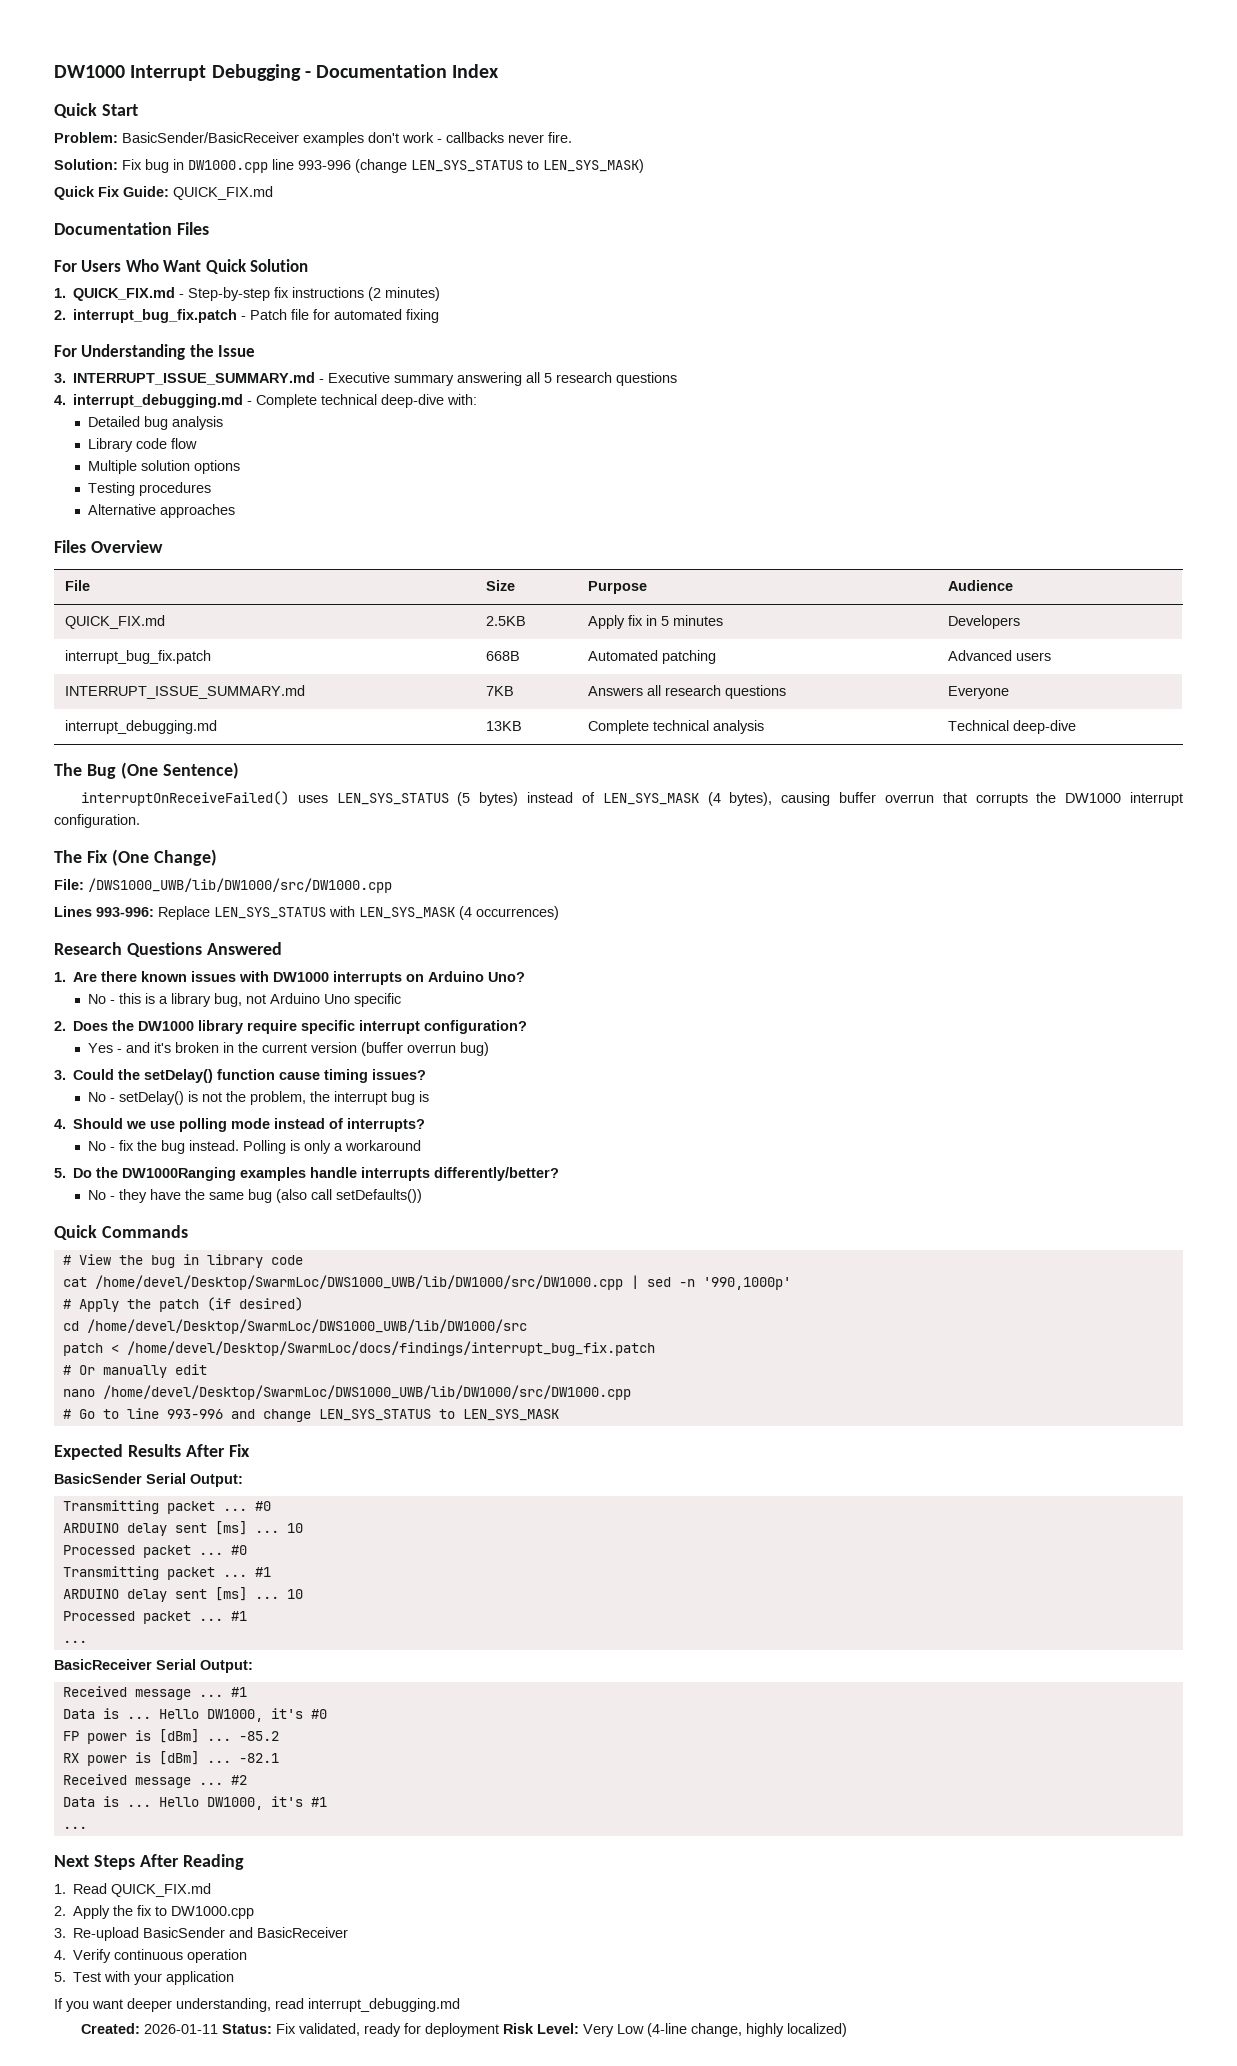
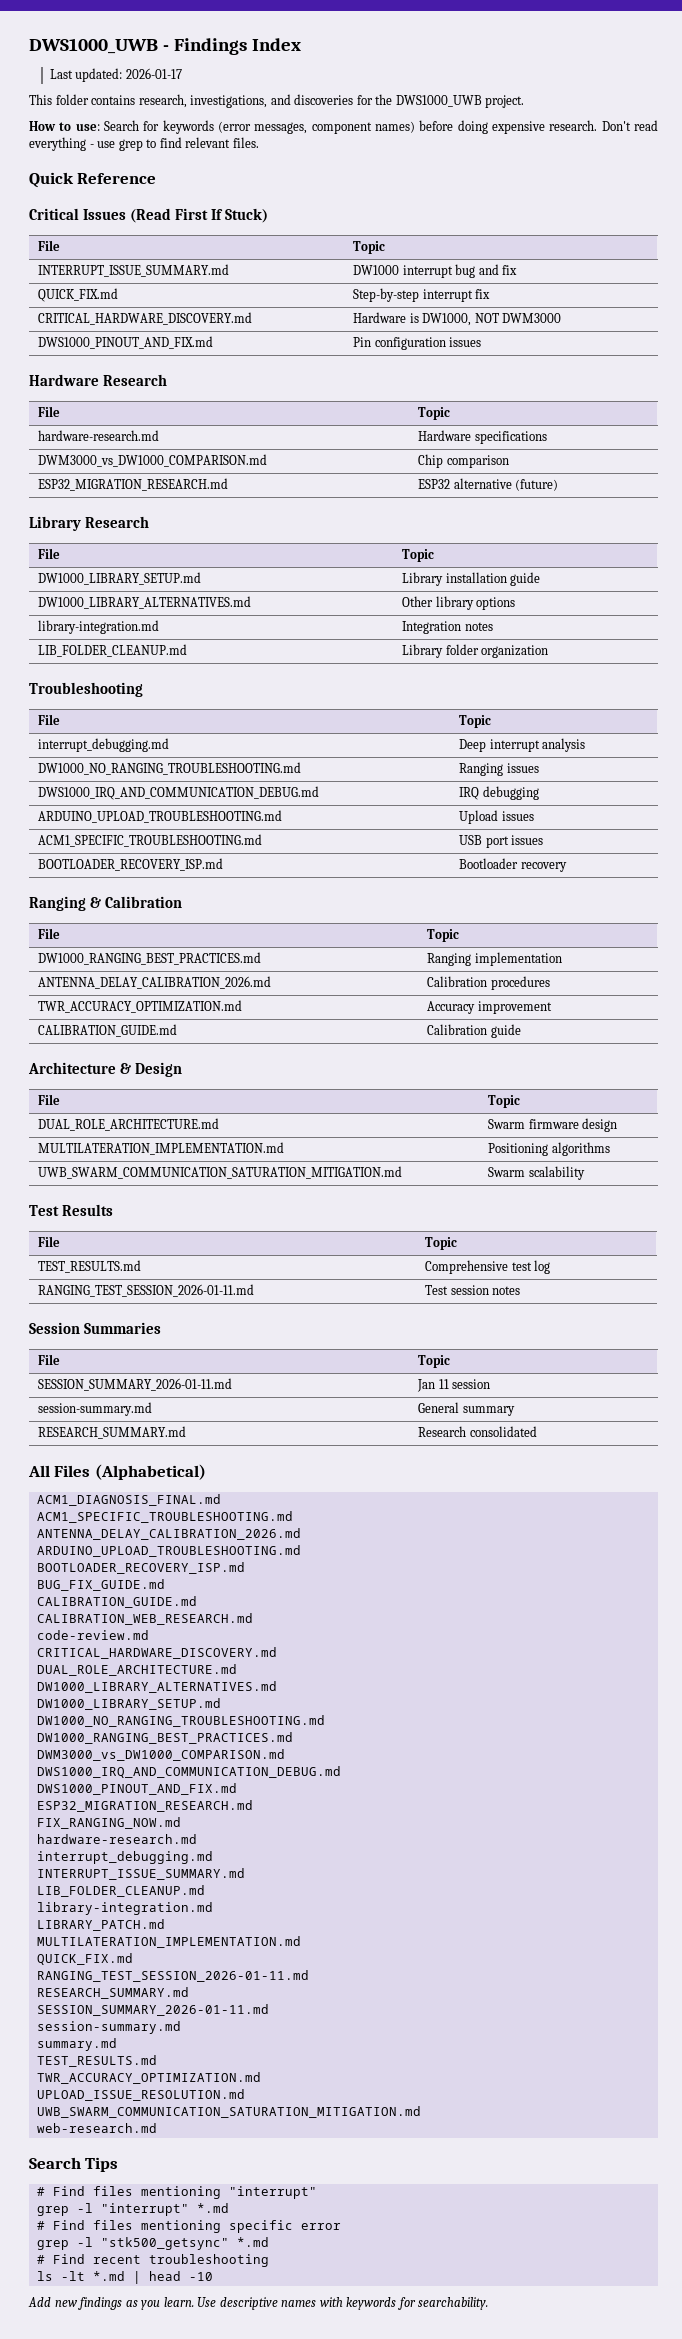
[54,64,500,81] [54,103,138,118] [54,132,572,146] [54,159,644,173] [54,186,273,200] [54,222,209,235] [54,259,309,274] [54,287,441,301] [54,309,440,323] [54,344,256,360] [54,372,678,386] [54,394,478,408] [88,416,224,430] [88,438,198,452] [88,460,241,474] [88,482,212,496] [88,504,236,518] [54,540,163,553] [65,580,91,591] [486,580,516,591] [588,581,648,594] [948,580,1014,591] [65,615,166,629] [486,616,527,626] [588,615,724,629] [948,615,1021,629] [65,650,212,664] [486,651,521,661] [588,650,717,664] [948,650,1052,661] [65,685,306,699] [486,686,515,696] [588,685,787,699] [948,686,1010,699] [65,720,218,734] [486,721,523,731] [588,720,765,734] [948,720,1077,734] [54,762,239,779] [81,791,1183,806] [54,814,140,828] [54,849,217,866] [54,878,392,893] [54,906,559,920] [54,942,282,957] [54,971,526,985] [88,993,402,1007] [54,1020,528,1034] [88,1042,490,1056] [54,1069,427,1083] [88,1091,430,1105] [54,1118,426,1132] [88,1140,422,1154] [54,1167,560,1181] [88,1189,423,1203] [54,1225,188,1240] [62,1254,303,1268] [62,1275,791,1290] [62,1297,303,1312] [62,1319,527,1334] [62,1341,655,1356] [62,1364,207,1378] [62,1385,631,1400] [62,1408,559,1422] [54,1444,250,1460] [54,1473,243,1487] [62,1500,271,1514] [62,1521,303,1536] [62,1545,247,1558] [62,1566,271,1580] [62,1587,303,1602] [62,1611,247,1624] [62,1640,87,1643] [54,1659,253,1673] [62,1686,247,1700] [62,1708,327,1722] [62,1729,279,1744] [62,1751,279,1766] [62,1774,247,1788] [62,1796,327,1810] [62,1826,87,1829] [54,1854,244,1870] [54,1883,212,1897] [54,1905,255,1919] [54,1927,349,1941] [54,1949,248,1963] [54,1971,235,1985] [54,1998,460,2012] [81,2023,848,2037] DW1000 Interrupt Debugging - Documentation Index // Quick Start // Problem: BasicSender/BasicReceiver examples don't work - callbacks never fire. // Solution: Fix bug in DW1000.cpp line 993-996 (change LEN_SYS_STATUS to LEN_SYS_MASK) // Quick Fix Guide: QUICK_FIX.md // Documentation Files // For Users Who Want Quick Solution // 1. QUICK_FIX.md - Step-by-step fix instructions (2 minutes) // 2. interrupt_bug_fix.patch - Patch file for automated fixing // For Understanding the Issue // 3. INTERRUPT_ISSUE_SUMMARY.md - Executive summary answering all 5 research questions // 4. interrupt_debugging.md - Complete technical deep-dive with: // Detailed bug analysis // Library code flow // Multiple solution options // Testing procedures // Alternative approaches // Files Overview // File | Size | Purpose | Audience // QUICK_FIX.md | 2.5KB | Apply fix in 5 minutes | Developers // interrupt_bug_fix.patch | 668B | Automated patching | Advanced users // INTERRUPT_ISSUE_SUMMARY.md | 7KB | Answers all research questions | Everyone // interrupt_debugging.md | 13KB | Complete technical analysis | Technical deep-dive // The Bug (One Sentence) // interruptOnReceiveFailed() uses LEN_SYS_STATUS (5 bytes) instead of LEN_SYS_MASK (4 bytes), causing buffer overrun that corrupts the DW1000 interrupt configuration. // The Fix (One Change) // File: /DWS1000_UWB/lib/DW1000/src/DW1000.cpp // Lines 993-996: Replace LEN_SYS_STATUS with LEN_SYS_MASK (4 occurrences) // Research Questions Answered // 1. Are there known issues with DW1000 interrupts on Arduino Uno? // No - this is a library bug, not Arduino Uno specific // 2. Does the DW1000 library require specific interrupt configuration? // Yes - and it's broken in the current version (buffer overrun bug) // 3. Could the setDelay() function cause timing issues? // No - setDelay() is not the problem, the interrupt bug is // 4. Should we use polling mode instead of interrupts? // No - fix the bug instead. Polling is only a workaround // 5. Do the DW1000Ranging examples handle interrupts differently/better? // No - they have the same bug (also call setDefaults()) // Quick Commands // # View the bug in library code // cat /home/devel/Desktop/SwarmLoc/DWS1000_UWB/lib/DW1000/src/DW1000.cpp | sed -n '990,1000p' // # Apply the patch (if desired) // cd /home/devel/Desktop/SwarmLoc/DWS1000_UWB/lib/DW1000/src // patch < /home/devel/Desktop/SwarmLoc/docs/findings/interrupt_bug_fix.patch // # Or manually edit // nano /home/devel/Desktop/SwarmLoc/DWS1000_UWB/lib/DW1000/src/DW1000.cpp // # Go to line 993-996 and change LEN_SYS_STATUS to LEN_SYS_MASK // Expected Results After Fix // BasicSender Serial Output: // Transmitting packet ... #0 // ARDUINO delay sent [ms] ... 10 // Processed packet ... #0 // Transmitting packet ... #1 // ARDUINO delay sent [ms] ... 10 // Processed packet ... #1 // ... // BasicReceiver Serial Output: // Received message ... #1 // Data is ... Hello DW1000, it's #0 // FP power is [dBm] ... -85.2 // RX power is [dBm] ... -82.1 // Received message ... #2 // Data is ... Hello DW1000, it's #1 // ... // Next Steps After Reading // 1. Read QUICK_FIX.md // 2. Apply the fix to DW1000.cpp // 3. Re-upload BasicSender and BasicReceiver // 4. Verify continuous operation // 5. Test with your application // If you want deeper understanding, read interrupt_debugging.md // Created: 2026-01-11 Status: Fix validated, ready for deployment Risk Level: Very Low (4-line change, highly localized) -> [29,38,301,55] [49,68,182,82] [29,94,525,108] [29,120,659,134] [29,137,259,151] [29,172,157,188] [29,208,268,223] [38,240,61,251] [353,241,386,254] [38,264,230,277] [353,264,518,278] [38,288,119,302] [353,288,491,302] [38,312,253,325] [353,312,562,326] [38,336,214,349] [353,337,482,350] [29,374,167,386] [38,406,61,417] [418,407,451,420] [38,430,160,441] [418,430,547,444] [38,454,268,467] [418,454,509,468] [38,478,229,491] [418,478,559,491] [29,516,149,531] [38,548,61,559] [402,549,435,562] [38,572,202,585] [402,572,541,586] [38,596,252,609] [402,596,516,610] [38,620,160,634] [402,621,493,634] [38,644,188,657] [402,644,549,658] [29,682,143,697] [38,714,61,725] [459,715,492,728] [38,738,170,752] [459,738,586,752] [38,762,302,775] [459,763,539,776] [38,786,320,800] [459,786,539,800] [38,810,283,823] [459,810,534,824] [38,834,263,847] [459,835,544,848] [38,858,224,871] [459,858,567,872] [29,896,182,911] [38,928,61,939] [427,929,460,942] [38,952,262,965] [427,952,562,966] [38,976,272,989] [427,976,550,990] [38,1000,243,1013] [427,1001,552,1014] [38,1024,178,1037] [427,1024,521,1038] [28,1062,182,1077] [38,1094,61,1105] [488,1095,521,1108] [38,1118,220,1131] [488,1118,618,1132] [38,1142,285,1155] [488,1142,610,1156] [38,1166,403,1179] [488,1166,585,1180] [29,1204,113,1216] [38,1236,61,1247] [425,1237,458,1250] [38,1260,142,1273] [425,1260,551,1274] [38,1284,255,1297] [425,1285,521,1295] [29,1322,161,1334] [38,1354,61,1365] [418,1355,451,1368] [38,1378,233,1391] [417,1379,491,1392] [38,1402,153,1416] [418,1402,515,1416] [38,1426,187,1439] [418,1426,537,1437] [28,1464,206,1480] [36,1494,221,1506] [36,1511,293,1523] [36,1528,301,1540] [36,1545,301,1557] [36,1562,245,1574] [36,1579,165,1591] [36,1596,197,1608] [36,1613,253,1625] [36,1630,149,1640] [36,1647,277,1659] [36,1664,237,1676] [36,1681,277,1693] [36,1698,221,1710] [36,1715,325,1727] [36,1732,293,1744] [36,1749,285,1761] [36,1766,341,1778] [36,1783,237,1795] [36,1800,253,1812] [36,1817,181,1829] [36,1834,197,1844] [36,1851,213,1864] [36,1868,245,1880] [36,1885,205,1897] [36,1902,213,1915] [36,1919,165,1931] [36,1936,301,1948] [36,1953,133,1965] [36,1970,309,1982] [36,1987,189,1999] [36,2004,269,2016] [36,2021,181,2034] [36,2038,117,2051] [36,2055,157,2067] [36,2072,261,2084] [36,2089,245,2101] [36,2106,421,2118] [36,2123,157,2133] [29,2157,119,2172] [36,2186,317,2199] [36,2203,229,2216] [36,2220,341,2233] [36,2237,269,2250] [36,2254,269,2267] [36,2271,213,2284] [28,2297,489,2310] DWS1000_UWB - Findings Index // Last updated: 2026-01-17 // This folder contains research, investigations, and discoveries for the DWS1000_UWB project. // How to use: Search for keywords (error messages, component names) before doing expensive research. Don't read everything - use grep to find relevant files. // Quick Reference // Critical Issues (Read First If Stuck) // File | Topic // INTERRUPT_ISSUE_SUMMARY.md | DW1000 interrupt bug and fix // QUICK_FIX.md | Step-by-step interrupt fix // CRITICAL_HARDWARE_DISCOVERY.md | Hardware is DW1000, NOT DWM3000 // DWS1000_PINOUT_AND_FIX.md | Pin configuration issues // Hardware Research // File | Topic // hardware-research.md | Hardware specifications // DWM3000_vs_DW1000_COMPARISON.md | Chip comparison // ESP32_MIGRATION_RESEARCH.md | ESP32 alternative (future) // Library Research // File | Topic // DW1000_LIBRARY_SETUP.md | Library installation guide // DW1000_LIBRARY_ALTERNATIVES.md | Other library options // library-integration.md | Integration notes // LIB_FOLDER_CLEANUP.md | Library folder organization // Troubleshooting // File | Topic // interrupt_debugging.md | Deep interrupt analysis // DW1000_NO_RANGING_TROUBLESHOOTING.md | Ranging issues // DWS1000_IRQ_AND_COMMUNICATION_DEBUG.md | IRQ debugging // ARDUINO_UPLOAD_TROUBLESHOOTING.md | Upload issues // ACM1_SPECIFIC_TROUBLESHOOTING.md | USB port issues // BOOTLOADER_RECOVERY_ISP.md | Bootloader recovery // Ranging & Calibration // File | Topic // DW1000_RANGING_BEST_PRACTICES.md | Ranging implementation // ANTENNA_DELAY_CALIBRATION_2026.md | Calibration procedures // TWR_ACCURACY_OPTIMIZATION.md | Accuracy improvement // CALIBRATION_GUIDE.md | Calibration guide // Architecture & Design // File | Topic // DUAL_ROLE_ARCHITECTURE.md | Swarm firmware design // MULTILATERATION_IMPLEMENTATION.md | Positioning algorithms // UWB_SWARM_COMMUNICATION_SATURATION_MITIGATION.md | Swarm scalability // Test Results // File | Topic // TEST_RESULTS.md | Comprehensive test log // RANGING_TEST_SESSION_2026-01-11.md | Test session notes // Session Summaries // File | Topic // SESSION_SUMMARY_2026-01-11.md | Jan 11 session // session-summary.md | General summary // RESEARCH_SUMMARY.md | Research consolidated // All Files (Alphabetical) // ACM1_DIAGNOSIS_FINAL.md // ACM1_SPECIFIC_TROUBLESHOOTING.md // ANTENNA_DELAY_CALIBRATION_2026.md // ARDUINO_UPLOAD_TROUBLESHOOTING.md // BOOTLOADER_RECOVERY_ISP.md // BUG_FIX_GUIDE.md // CALIBRATION_GUIDE.md // CALIBRATION_WEB_RESEARCH.md // code-review.md // CRITICAL_HARDWARE_DISCOVERY.md // DUAL_ROLE_ARCHITECTURE.md // DW1000_LIBRARY_ALTERNATIVES.md // DW1000_LIBRARY_SETUP.md // DW1000_NO_RANGING_TROUBLESHOOTING.md // DW1000_RANGING_BEST_PRACTICES.md // DWM3000_vs_DW1000_COMPARISON.md // DWS1000_IRQ_AND_COMMUNICATION_DEBUG.md // DWS1000_PINOUT_AND_FIX.md // ESP32_MIGRATION_RESEARCH.md // FIX_RANGING_NOW.md // hardware-research.md // interrupt_debugging.md // INTERRUPT_ISSUE_SUMMARY.md // LIB_FOLDER_CLEANUP.md // library-integration.md // LIBRARY_PATCH.md // MULTILATERATION_IMPLEMENTATION.md // QUICK_FIX.md // RANGING_TEST_SESSION_2026-01-11.md // RESEARCH_SUMMARY.md // SESSION_SUMMARY_2026-01-11.md // session-summary.md // summary.md // TEST_RESULTS.md // TWR_ACCURACY_OPTIMIZATION.md // UPLOAD_ISSUE_RESOLUTION.md // UWB_SWARM_COMMUNICATION_SATURATION_MITIGATION.md // web-research.md // Search Tips // # Find files mentioning "interrupt" // grep -l "interrupt" *.md // # Find files mentioning specific error // grep -l "stk500_getsync" *.md // # Find recent troubleshooting // ls -lt *.md | head -10 // Add new findings as you learn. Use descriptive names with keywords for searchability.

